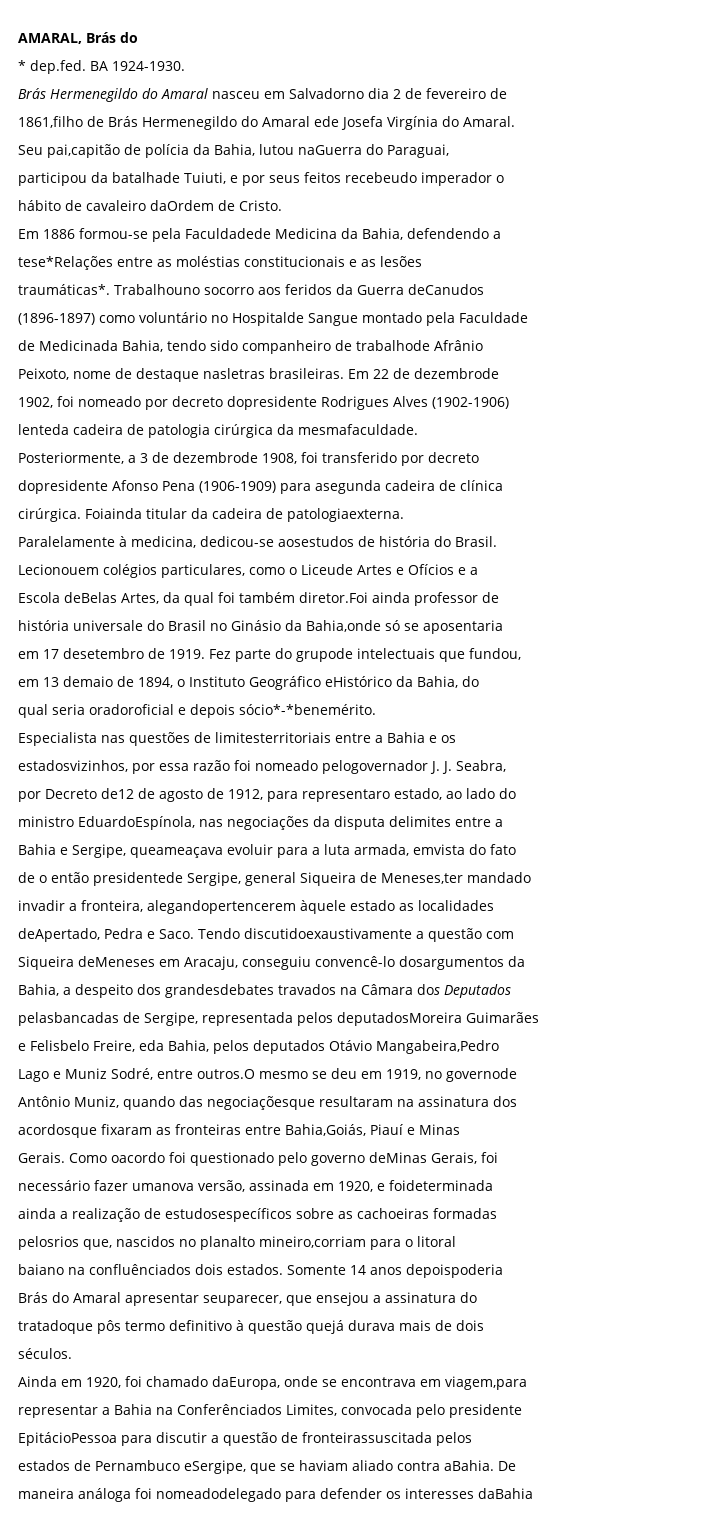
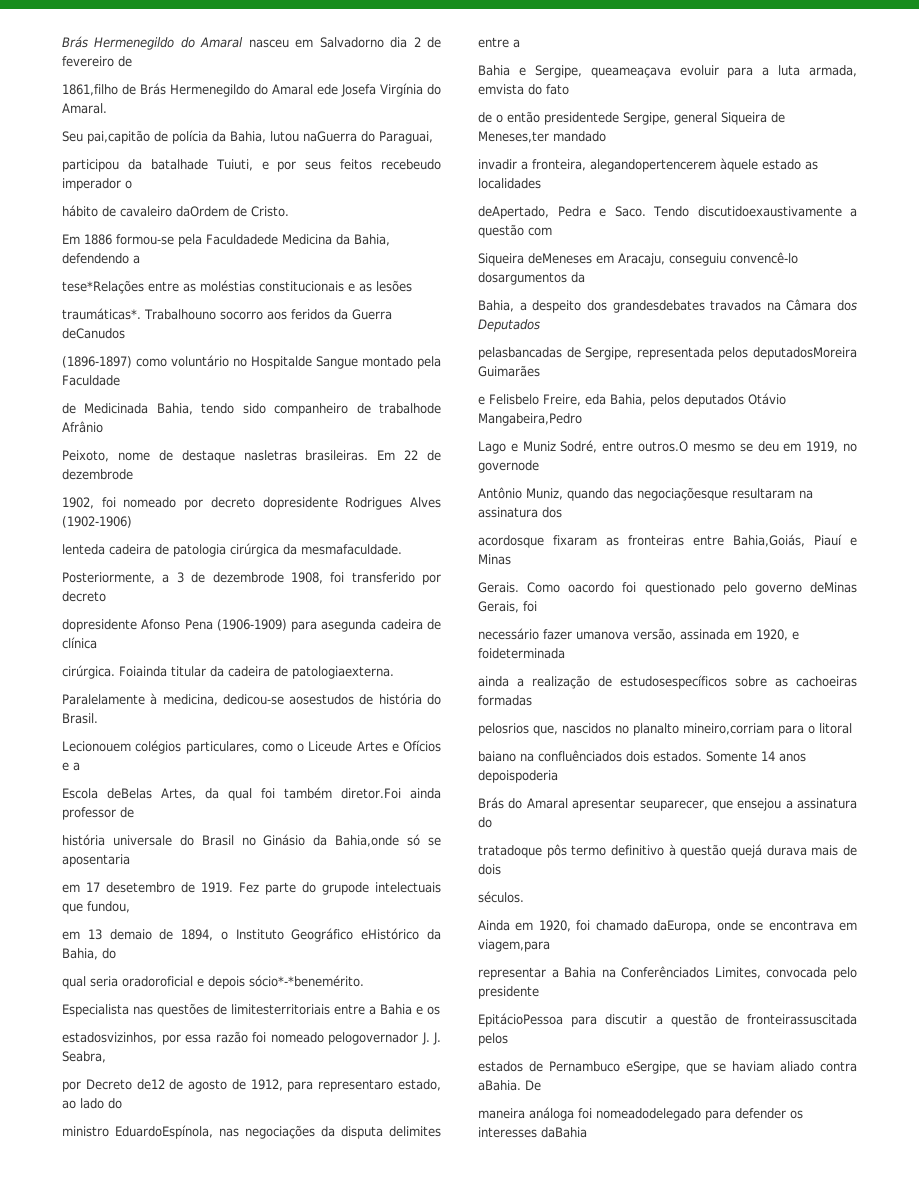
[18,32,138,44] [18,60,185,74] AMARAL, Brás do // * dep.fed. BA 1924-1930. // -> (62, 42) none

